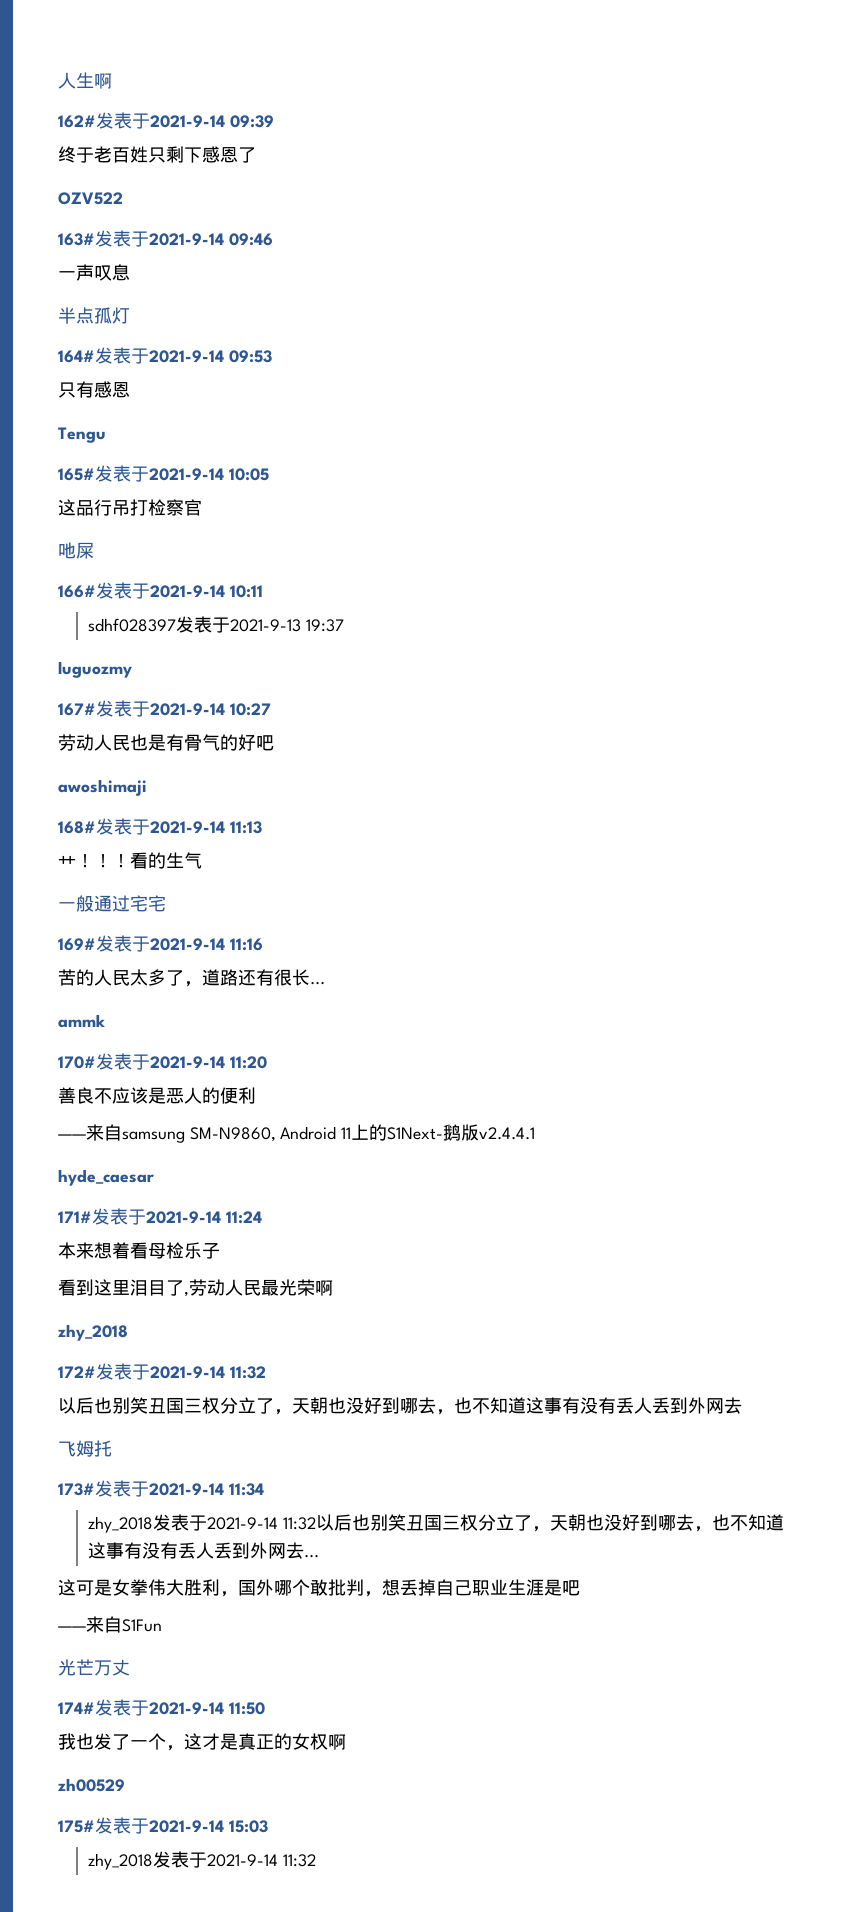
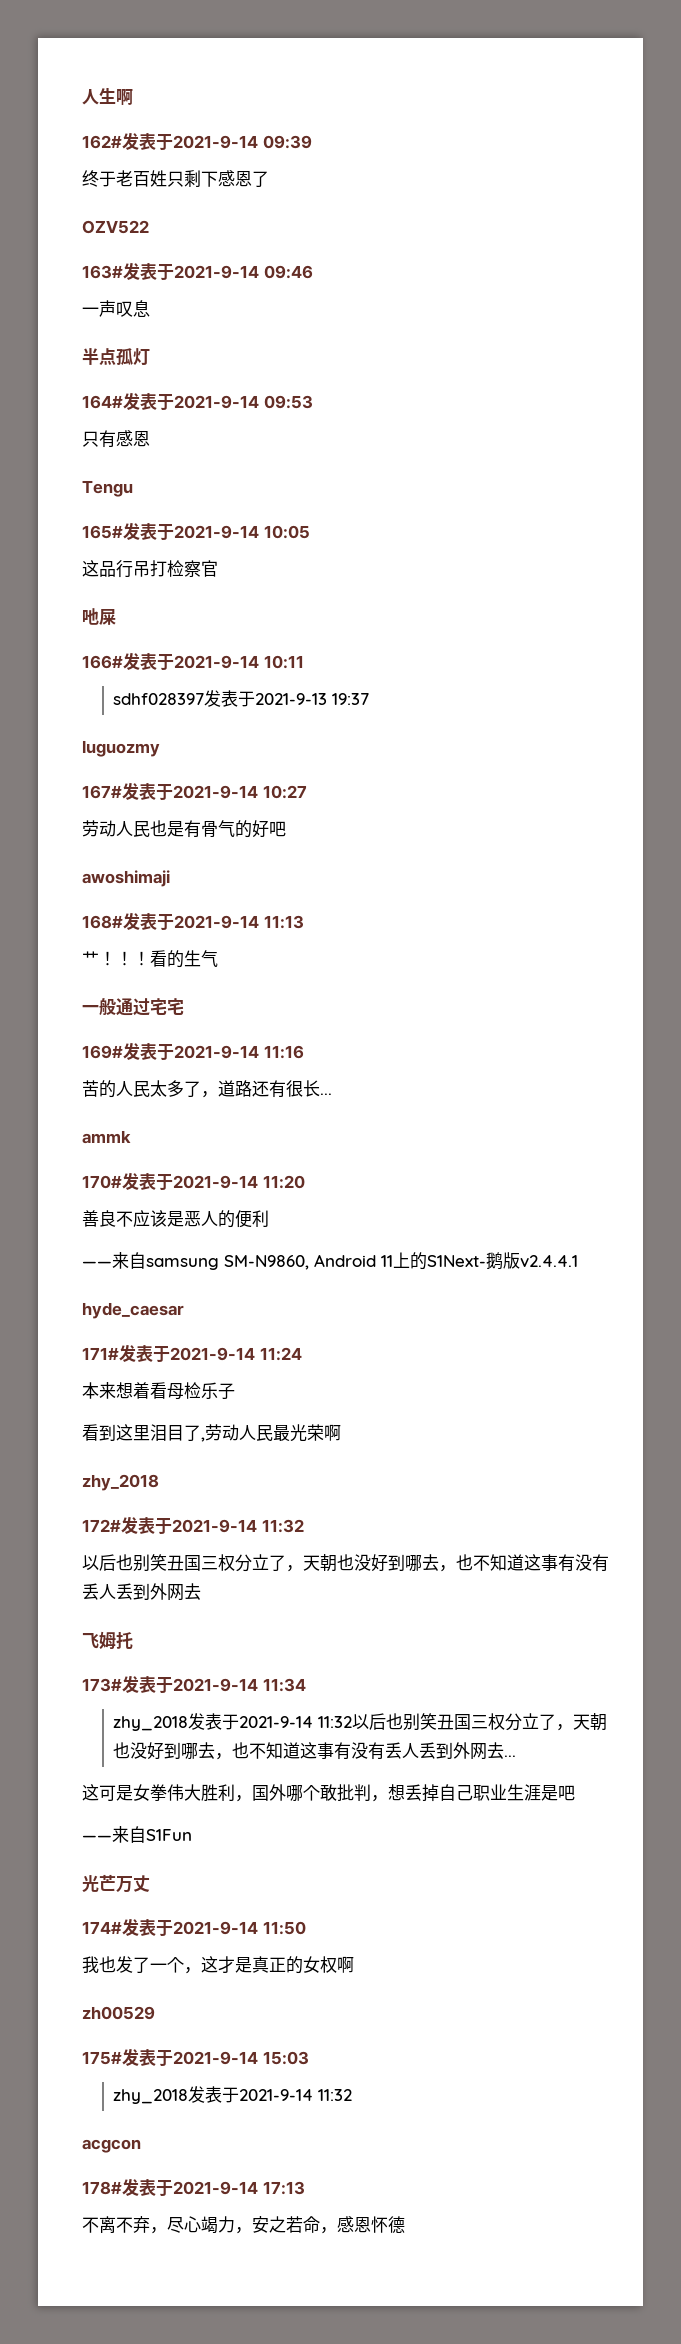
(316, 1860) none -> [82,2139,141,2153] [82,2178,305,2196] [82,2216,405,2234] // acgcon // 178#发表于2021-9-14 17:13 // 不离不弃，尽心竭力，安之若命，感恩怀德

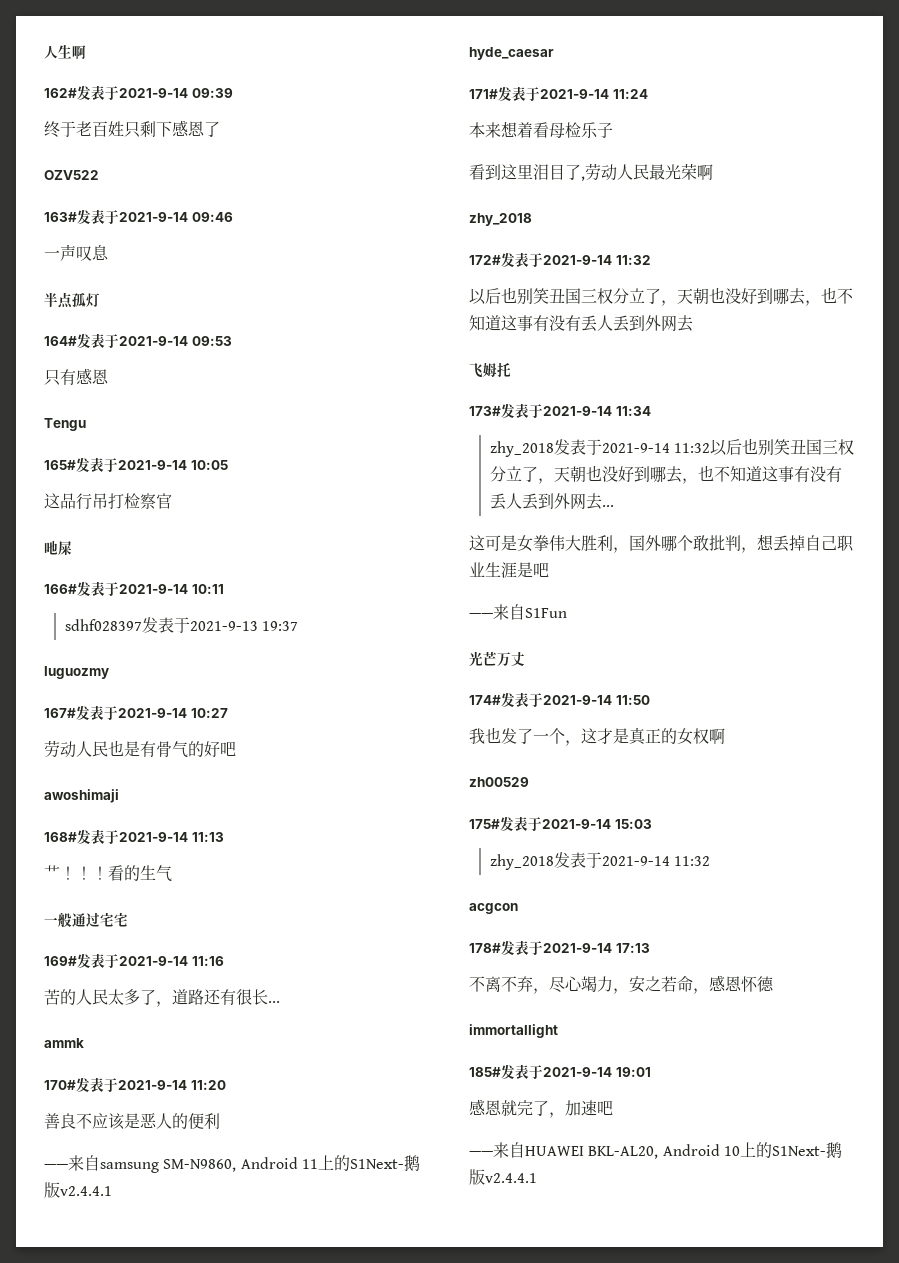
(405, 2224) none -> [469,1024,558,1038] [469,1064,651,1080] [469,1099,613,1118] [469,1142,842,1159] [469,1169,537,1185] // immortallight // 185#发表于2021-9-14 19:01 // 感恩就完了，加速吧 // ——来自HUAWEI BKL-AL20, Android 10上的S1Next-鹅版v2.4.4.1

